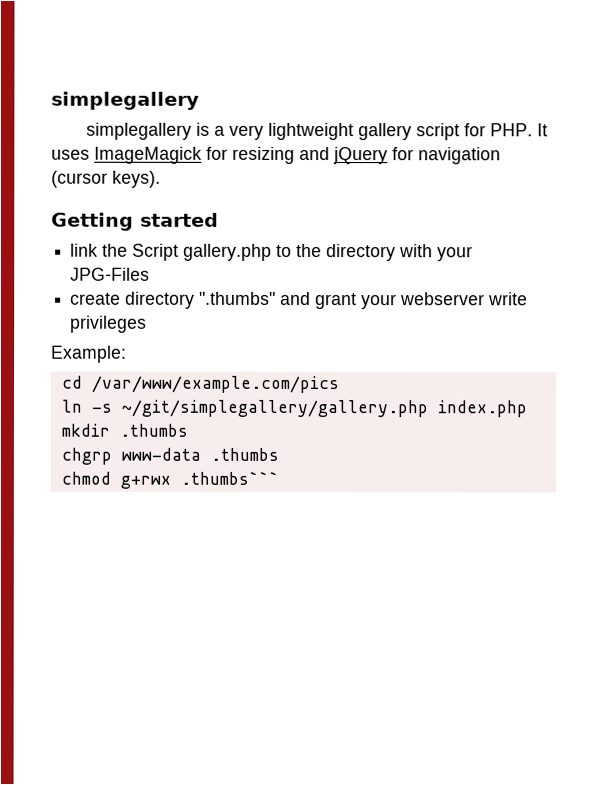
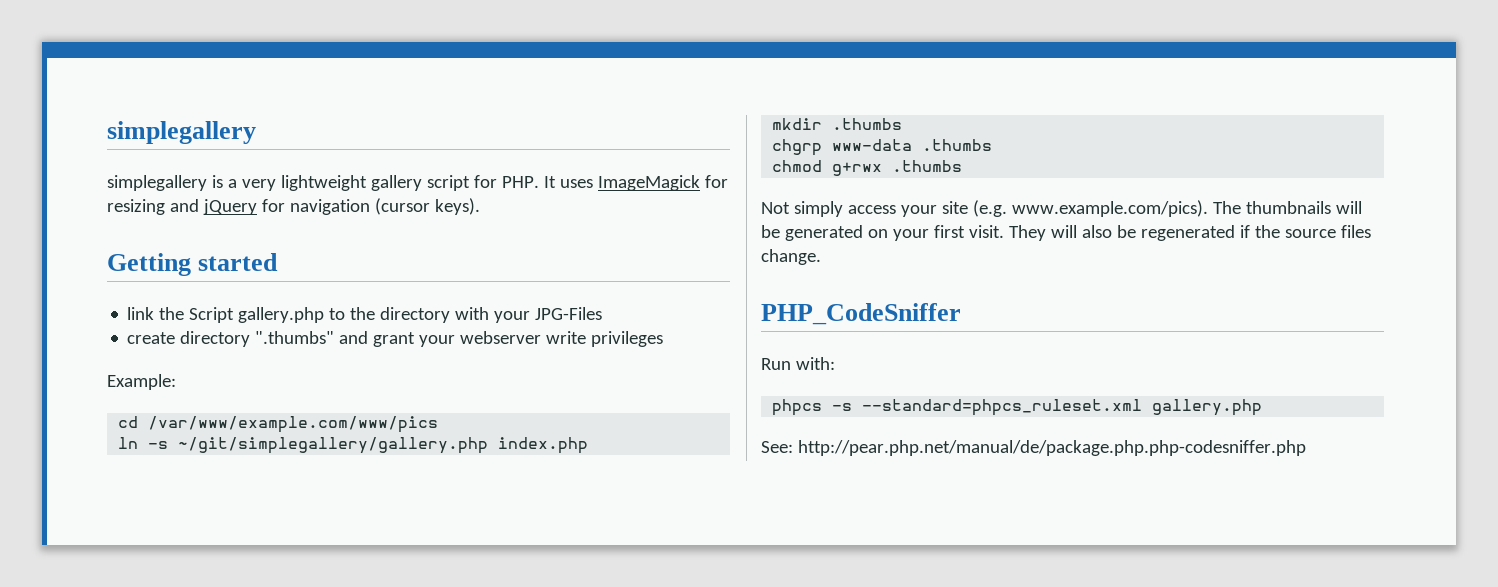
[90,375,340,394] /var/www/example.com/pics -> [148,416,439,433] /var/www/example.com/www/pics
[179,471,279,485] .thumbs``` -> [892,160,963,172] [761,200,1362,217] [761,225,1371,241] [761,249,821,265] [761,303,961,325] [761,357,835,370] [772,399,1263,416] [761,440,1306,456] .thumbs // Not simply access your site (e.g. www.example.com/pics). The thumbnails will be generated on your first visit. They will also be regenerated if the source files change. // PHP_CodeSniffer // Run with: // phpcs -s --standard=phpcs_ruleset.xml gallery.php // See: http://pear.php.net/manual/de/package.php.php-codesniffer.php

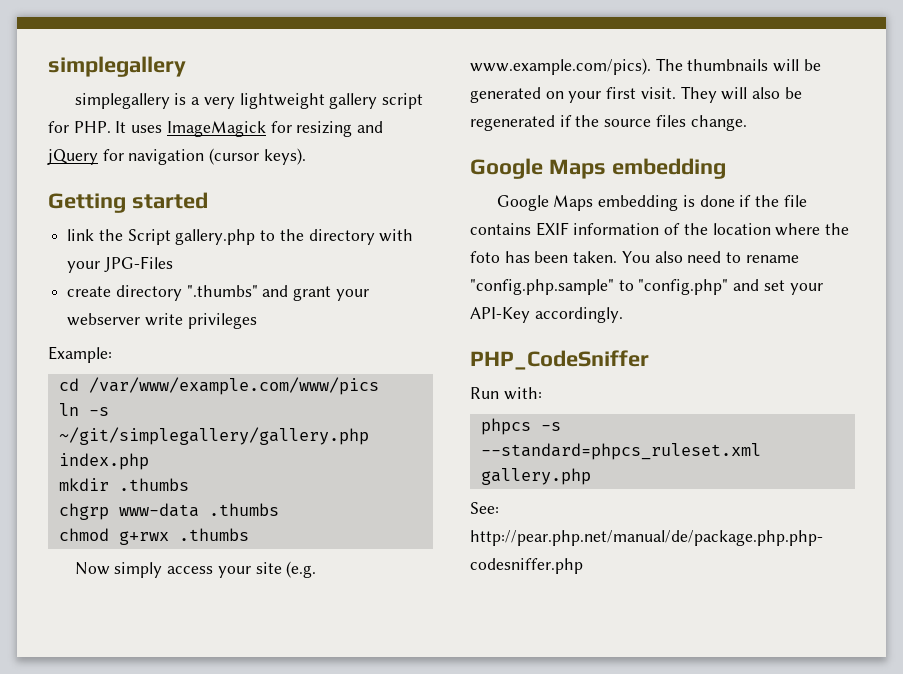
[761,202,790,214] Not -> [74,562,110,575] Now
(821, 257) none -> [470,158,726,179] [496,195,807,211] [470,222,850,236] [470,251,799,263] [470,279,823,295] [470,307,623,323] // Google Maps embedding // Google Maps embedding is done if the file contains EXIF information of the location where the foto has been taken. You also need to rename "config.php.sample" to "config.php" and set your API-Key accordingly.

